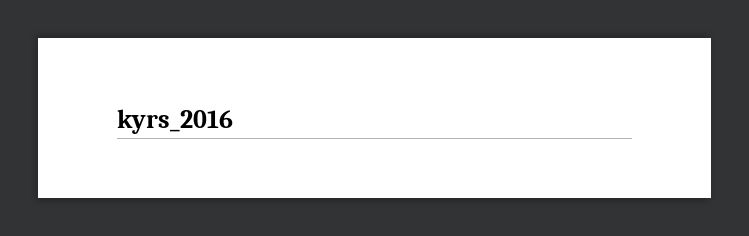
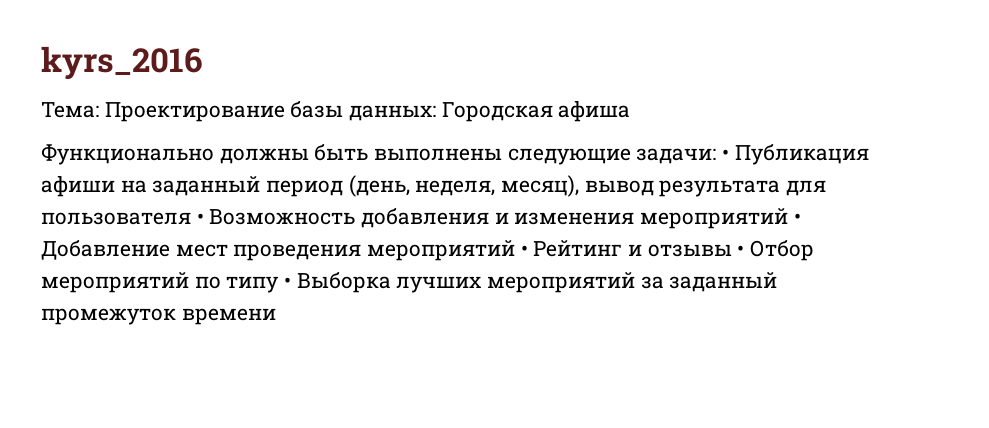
(233, 121) none -> [41,101,631,122] [41,144,869,165] [41,175,827,197] [41,208,801,229] [41,240,815,261] [41,272,778,293] [41,308,276,325] // Тема: Проектирование базы данных: Городская афиша // Функционально должны быть выполнены следующие задачи: • Публикация афиши на заданный период (день, неделя, месяц), вывод результата для пользователя • Возможность добавления и изменения мероприятий • Добавление мест проведения мероприятий • Рейтинг и отзывы • Отбор мероприятий по типу • Выборка лучших мероприятий за заданный промежуток времени

